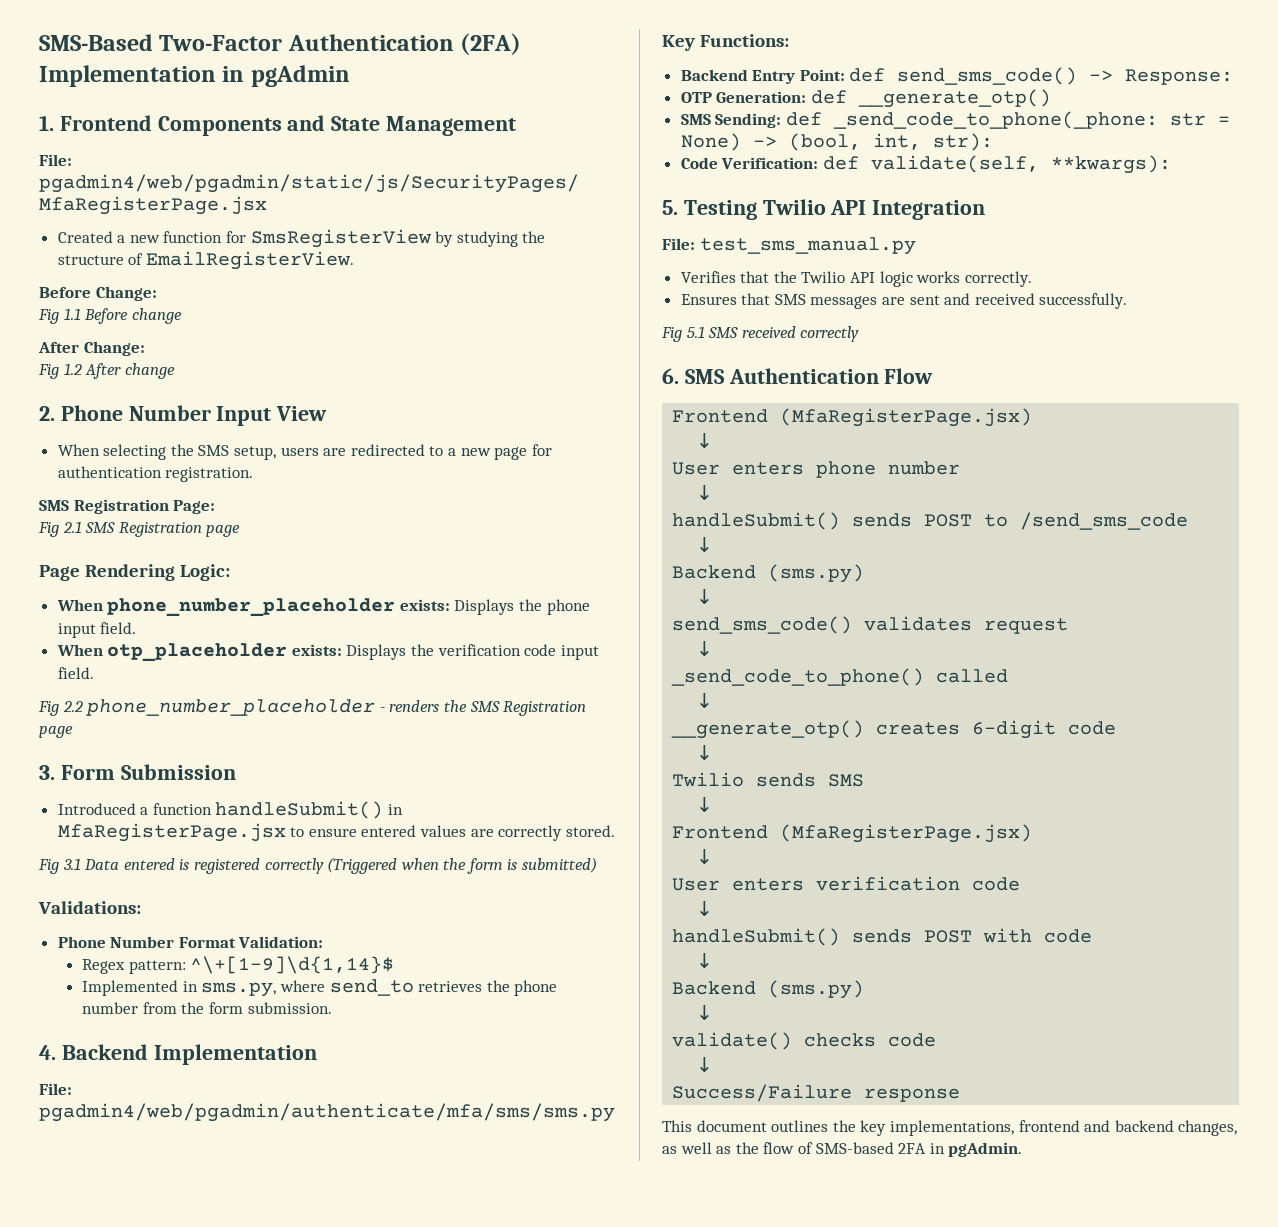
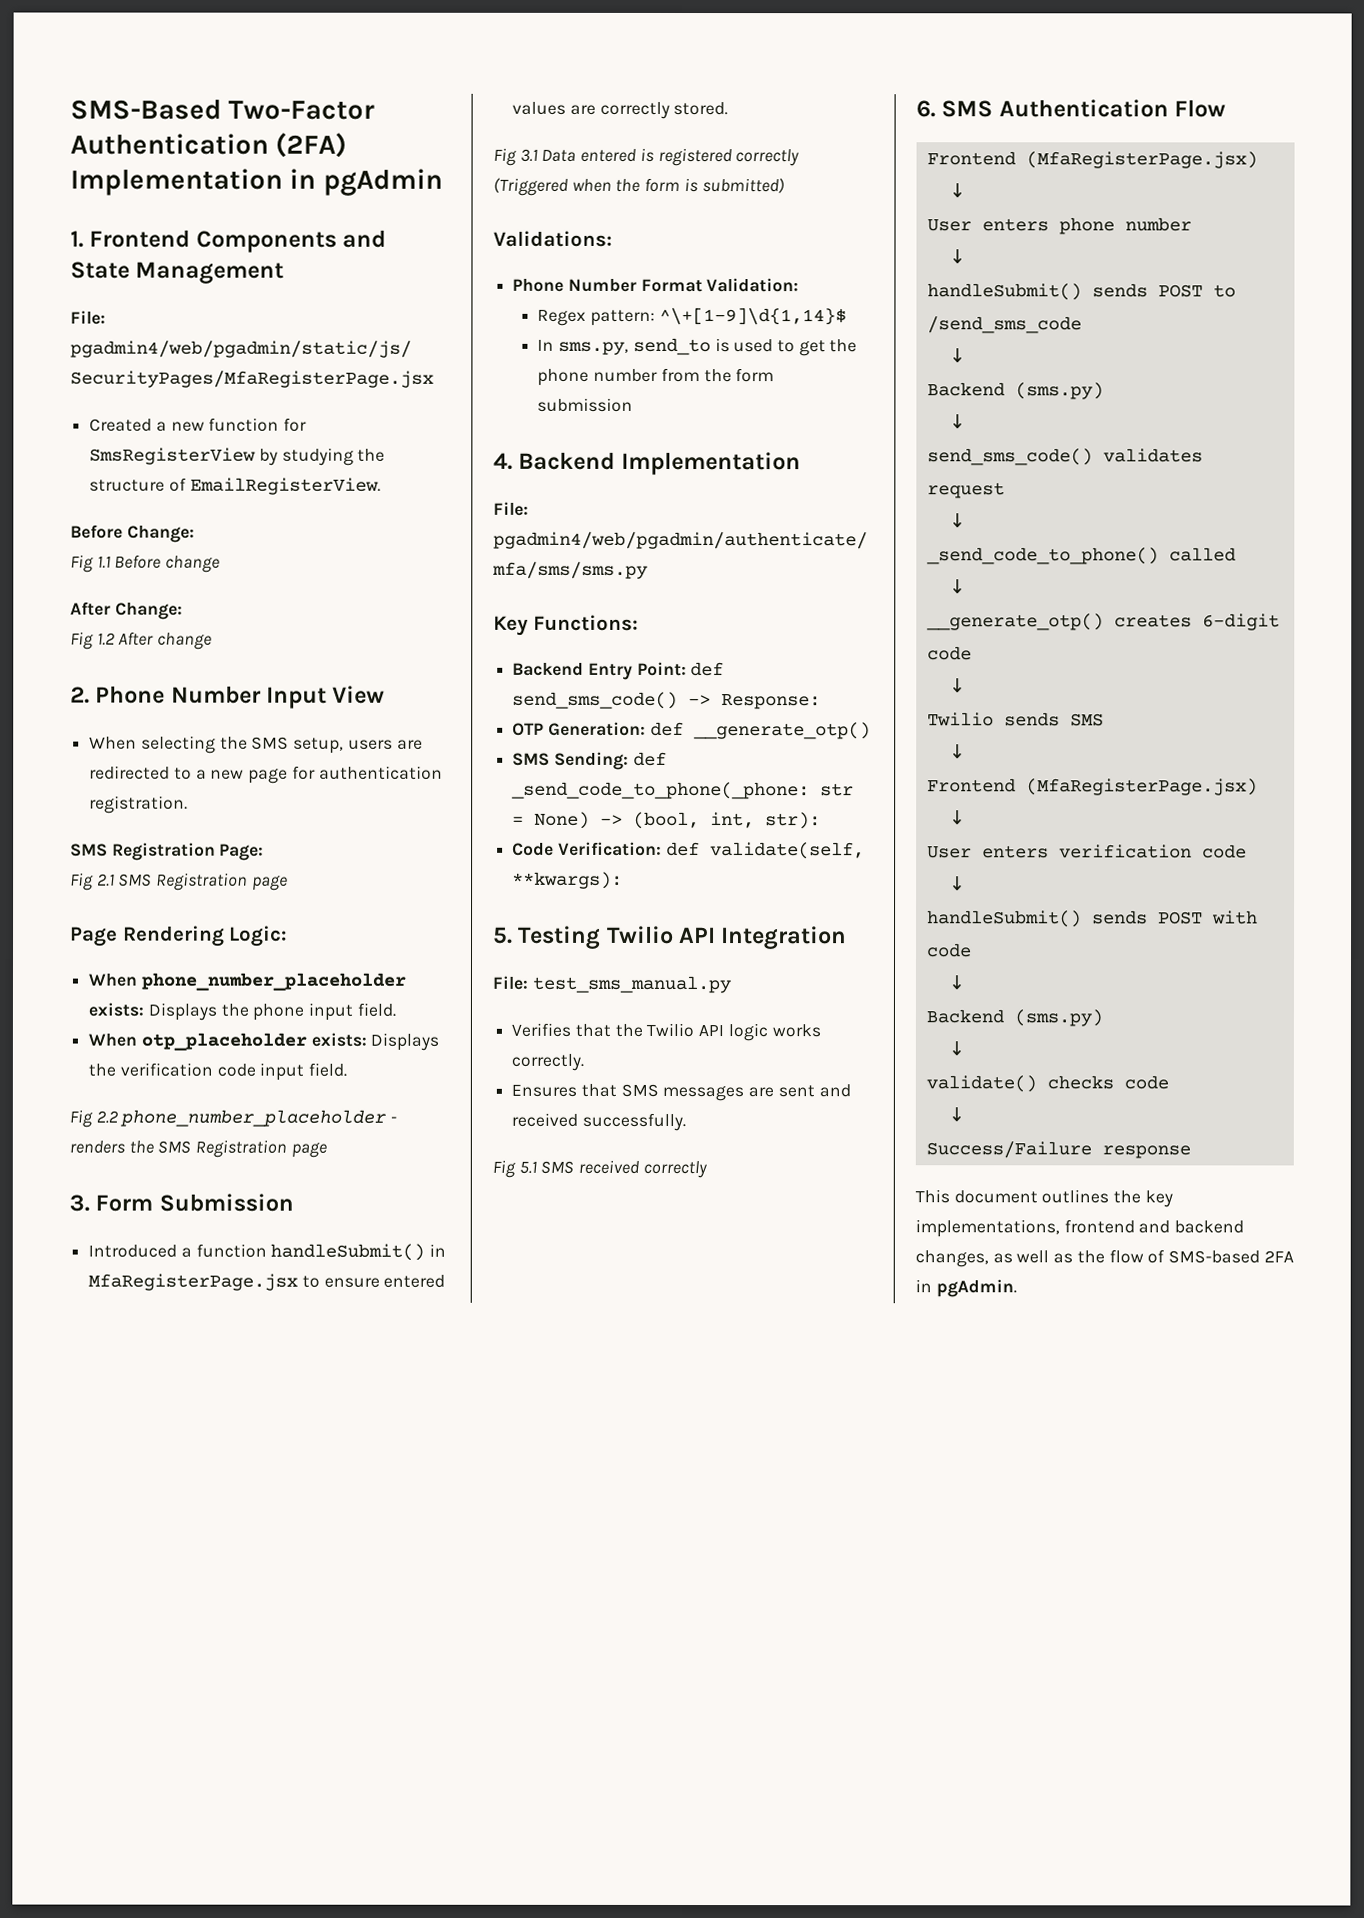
[82,979,483,997] Implemented in sms.py, where send_to retrieves -> [537,337,826,357] In sms.py, send_to is used to get
[247,1002,332,1014] submission. -> [537,397,634,412] submission

